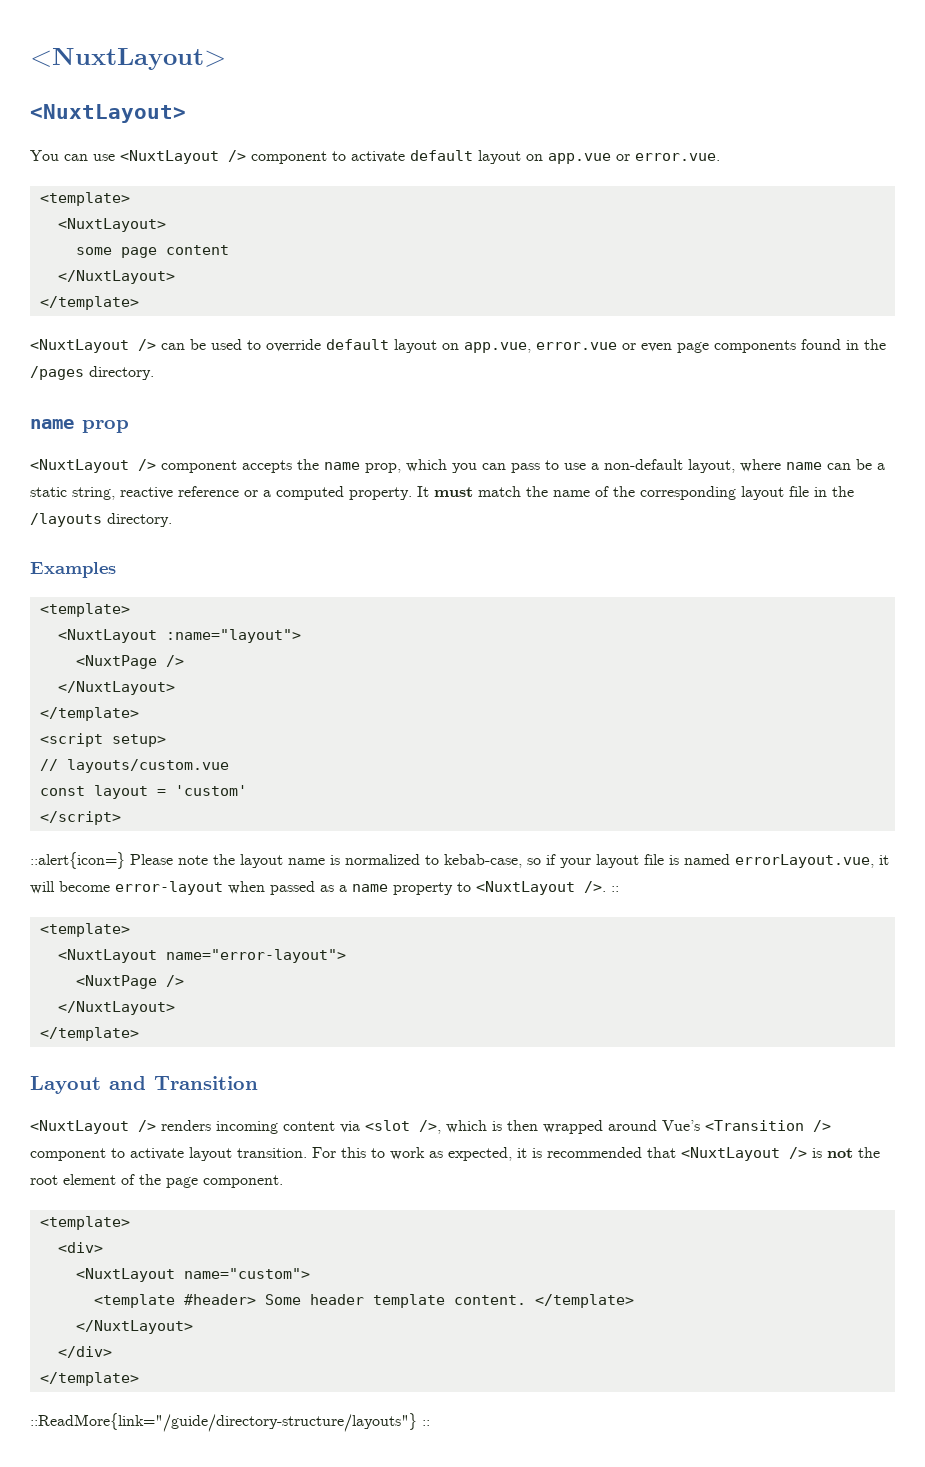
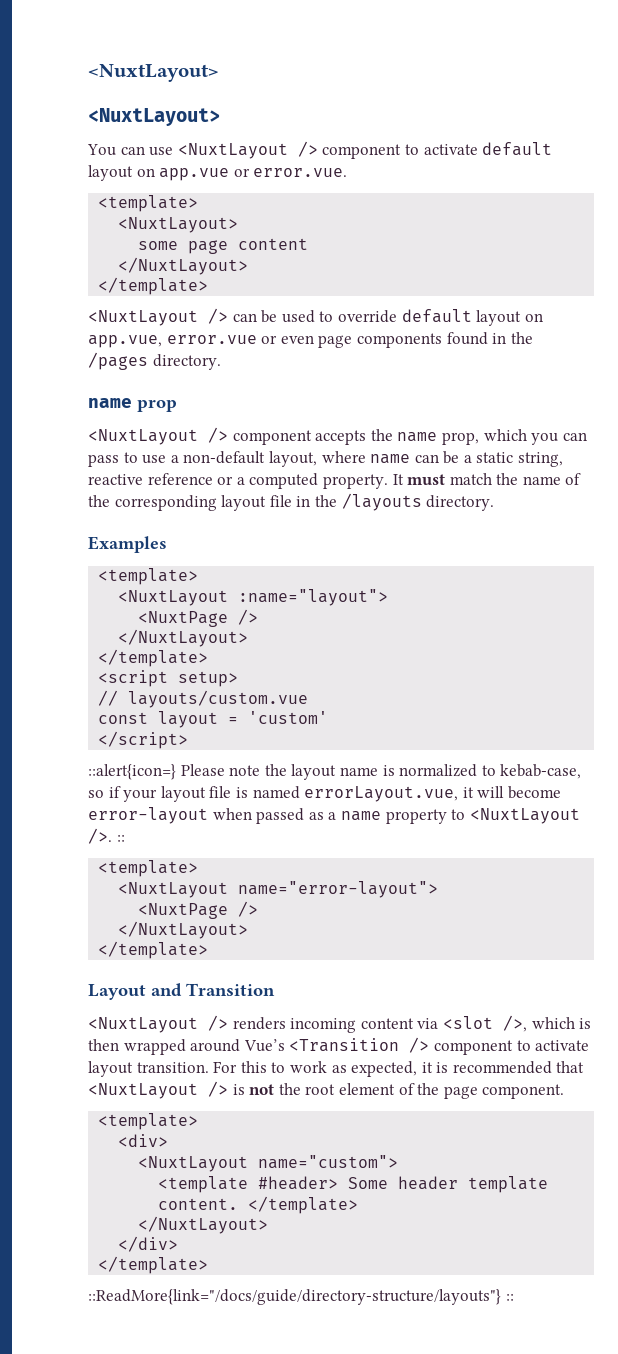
[30,1413,417,1432] ::ReadMore{link="/guide/directory-structure/layouts"} -> [88,1289,501,1305] ::ReadMore{link="/docs/guide/directory-structure/layouts"}

